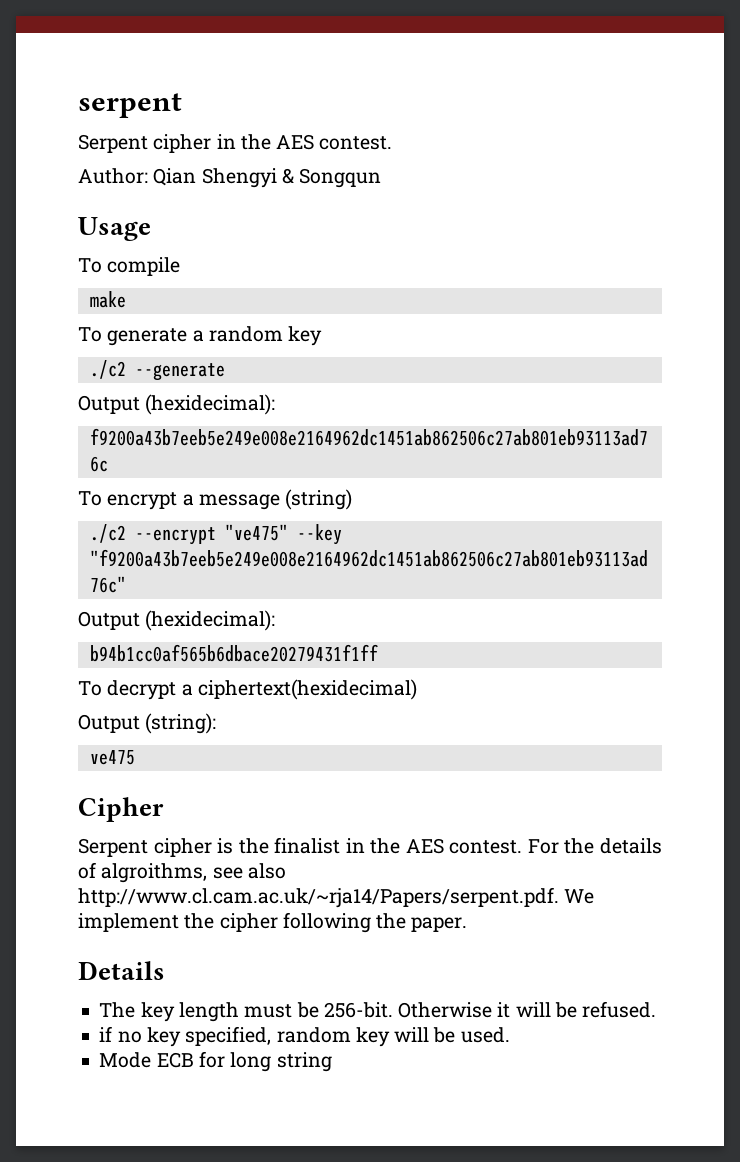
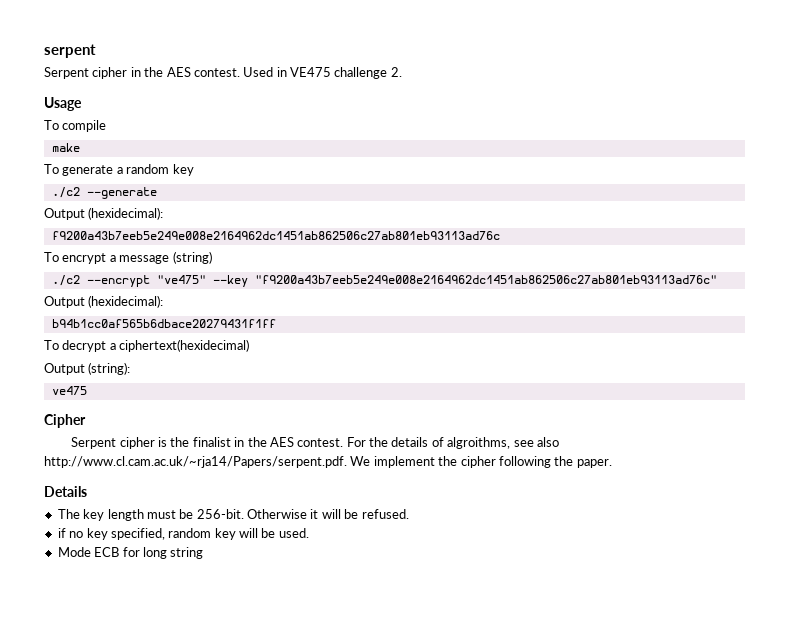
[78,168,382,188] // Author: Qian Shengyi & Songqun -> [243,67,402,79] Used in VE475 challenge 2.

